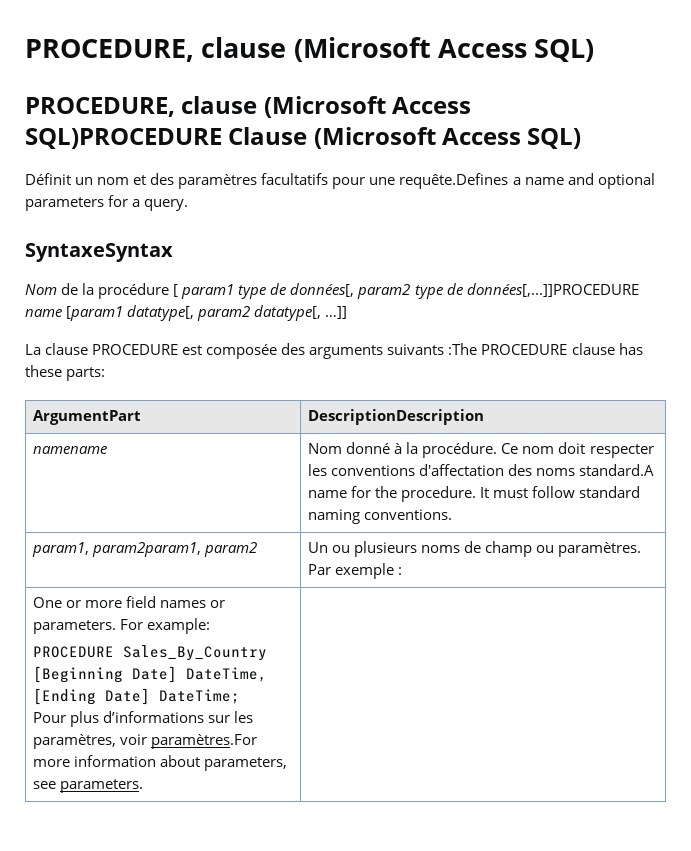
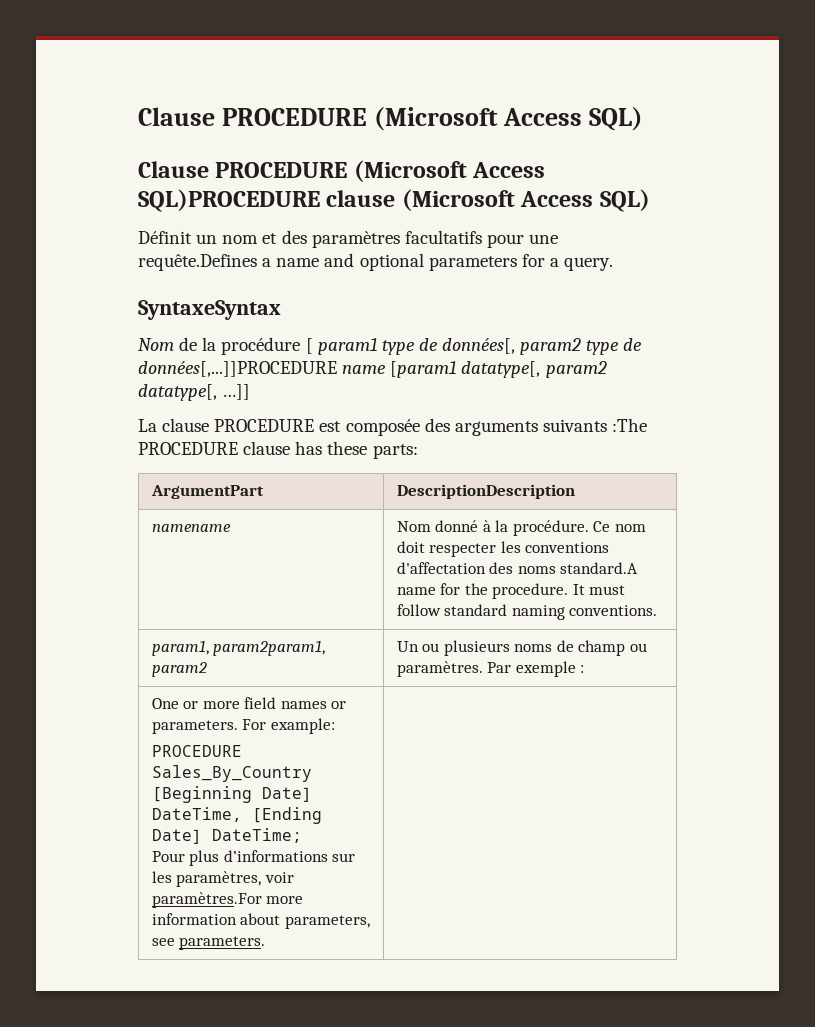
[25,37,595,62] [25,96,258,117] PROCEDURE, clause (Microsoft Access SQL) // PROCEDURE, clause -> [138,107,644,131] [138,161,348,178] Clause PROCEDURE (Microsoft Access SQL) // Clause PROCEDURE
[228,127,308,145] Clause -> [326,190,396,207] clause

